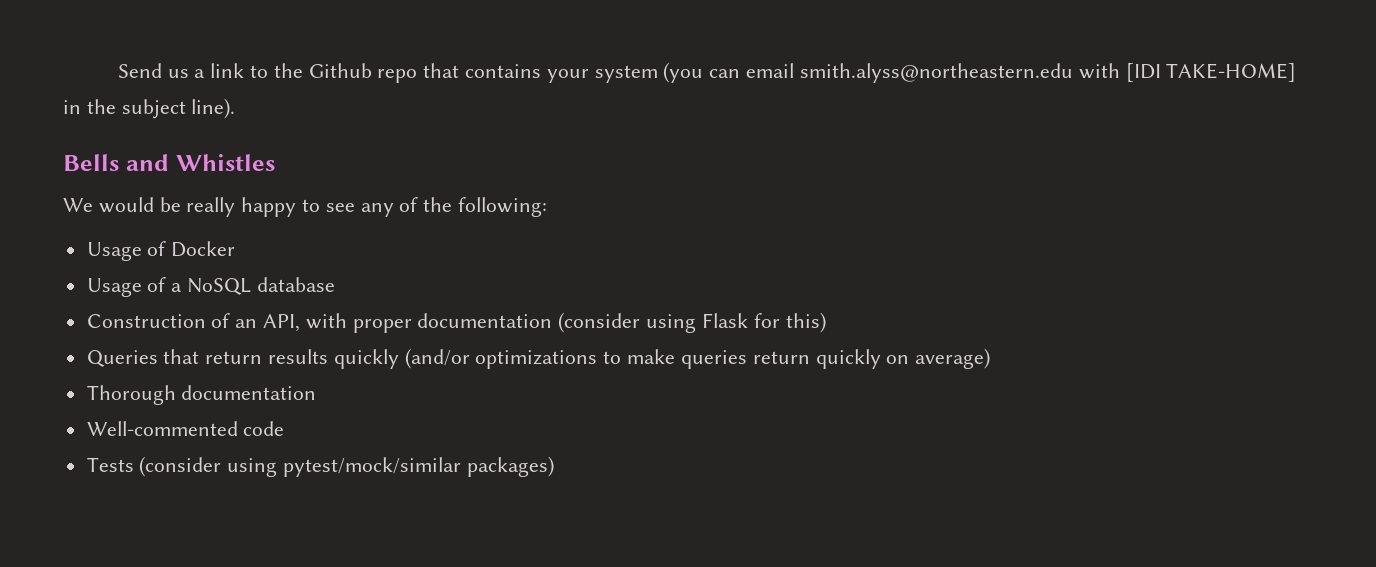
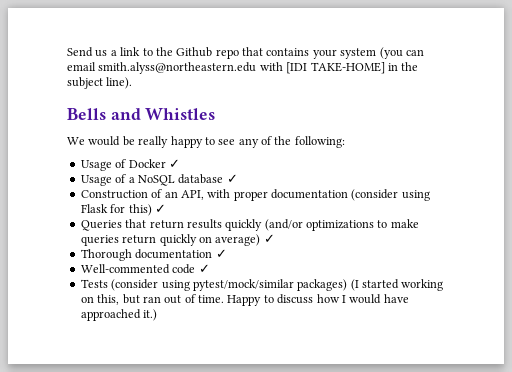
(236, 249) none -> [168,159,180,168] ✓
(335, 284) none -> [226,174,238,183] ✓
(826, 322) none -> [154,204,166,213] ✓
(991, 358) none -> [263,234,275,243] ✓
(317, 392) none -> [215,249,227,258] ✓
(285, 428) none -> [198,264,210,273] ✓
(554, 466) none -> [350,279,444,291] [80,294,409,306] [80,309,158,321] (I started working on this, but ran out of time. Happy to discuss how I would have approached it.)

